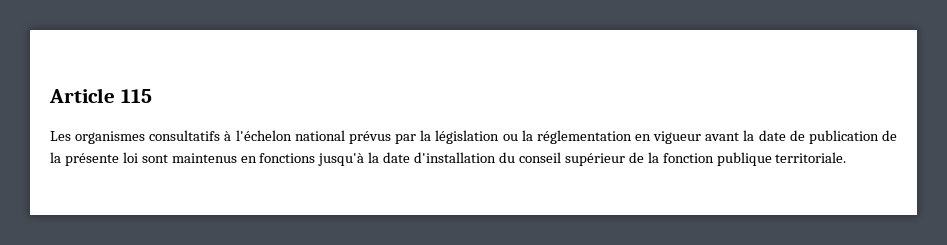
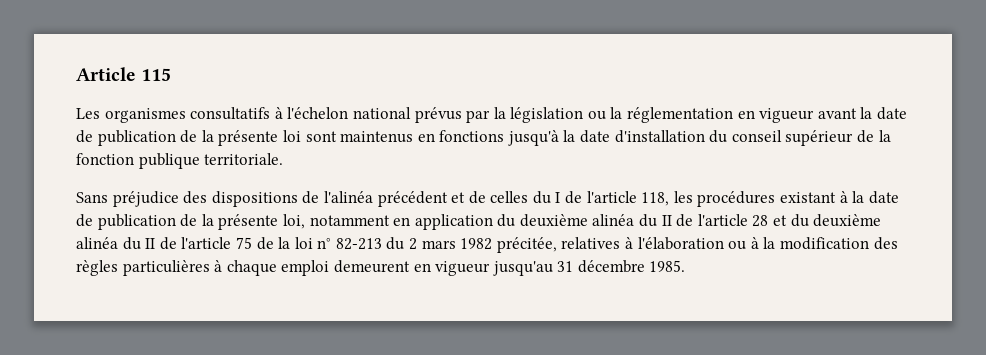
(847, 157) none -> [76,191,899,207] [76,214,882,230] [76,237,898,253] [76,260,686,276] // Sans préjudice des dispositions de l'alinéa précédent et de celles du I de l'article 118, les procédures existant à la date de publication de la présente loi, notamment en application du deuxième alinéa du II de l'article 28 et du deuxième alinéa du II de l'article 75 de la loi n° 82-213 du 2 mars 1982 précitée, relatives à l'élaboration ou à la modification des règles particulières à chaque emploi demeurent en vigueur jusqu'au 31 décembre 1985.

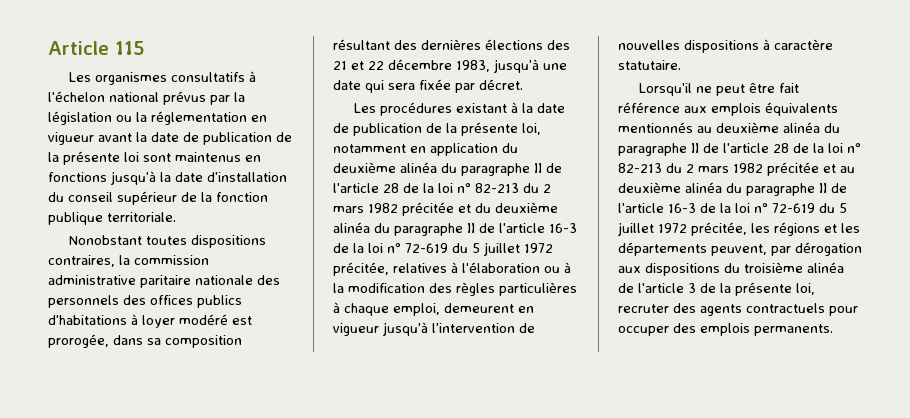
[76,191,693,207] Sans préjudice des dispositions de l'alinéa précédent et de celles du I de l'article 118, les -> [69,235,267,248] [48,255,209,267] [48,275,280,288] [48,295,242,308] [48,314,252,328] [48,334,242,348] [333,39,570,50] [333,59,567,73] [333,79,523,93] [354,103,377,113] Nonobstant toutes dispositions contraires, la commission administrative paritaire nationale des personnels des offices publics d'habitations à loyer modéré est prorogée, dans sa composition résultant des dernières élections des 21 et 22 décembre 1983, jusqu'à une date qui sera fixée par décret. // Les
[661,214,882,227] [76,237,493,250] II de l'article 28 et du deuxième alinéa du II de l'article 75 de la loi n° 82-213 du 2 mars 1982 -> [461,163,562,176] [333,183,551,193] [333,202,558,216] [333,222,577,236] [333,242,553,256] paragraphe II de l'article 28 de la loi n° 82-213 du 2 mars 1982 précitée et du deuxième alinéa du paragraphe II de l'article 16-3 de la loi n° 72-619 du 5 juillet 1972
[281,260,330,276] emploi -> [393,303,440,316] emploi,
[492,260,686,276] jusqu'au 31 décembre 1985. -> [383,322,535,336] [618,39,833,53] [618,60,681,70] [639,82,800,96] [618,102,838,116] [618,122,840,133] [618,143,861,156] [618,162,855,176] [618,182,847,196] [618,203,847,213] [618,222,860,236] [618,242,862,256] [618,262,844,276] [618,282,815,296] [618,303,858,316] [618,323,833,336] jusqu'à l'intervention de nouvelles dispositions à caractère statutaire. // Lorsqu'il ne peut être fait référence aux emplois équivalents mentionnés au deuxième alinéa du paragraphe II de l'article 28 de la loi n° 82-213 du 2 mars 1982 précitée et au deuxième alinéa du paragraphe II de l'article 16-3 de la loi n° 72-619 du 5 juillet 1972 précitée, les régions et les départements peuvent, par dérogation aux dispositions du troisième alinéa de l'article 3 de la présente loi, recruter des agents contractuels pour occuper des emplois permanents.

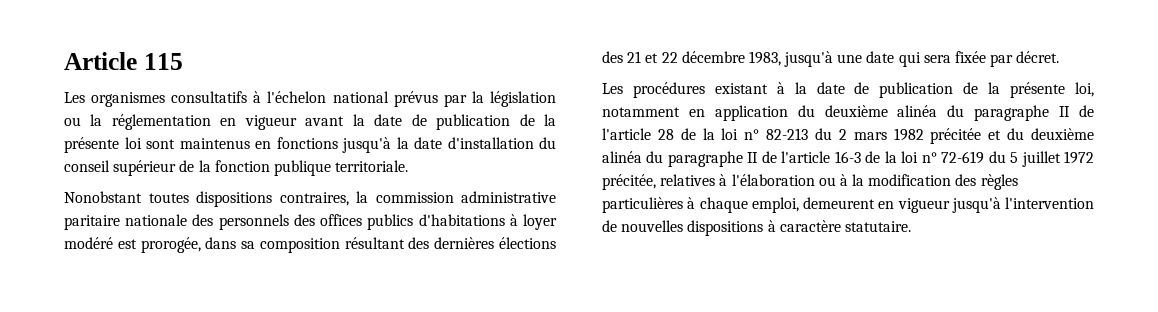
[639,82,800,96] [618,102,838,116] [618,122,840,133] [618,143,861,156] [618,162,855,176] [618,182,847,196] [618,203,847,213] [618,222,860,236] [618,242,862,256] [618,262,844,276] [618,282,815,296] [618,303,858,316] [618,323,833,336] // Lorsqu'il ne peut être fait référence aux emplois équivalents mentionnés au deuxième alinéa du paragraphe II de l'article 28 de la loi n° 82-213 du 2 mars 1982 précitée et au deuxième alinéa du paragraphe II de l'article 16-3 de la loi n° 72-619 du 5 juillet 1972 précitée, les régions et les départements peuvent, par dérogation aux dispositions du troisième alinéa de l'article 3 de la présente loi, recruter des agents contractuels pour occuper des emplois permanents. -> (911, 226) none

